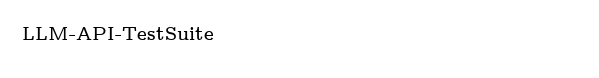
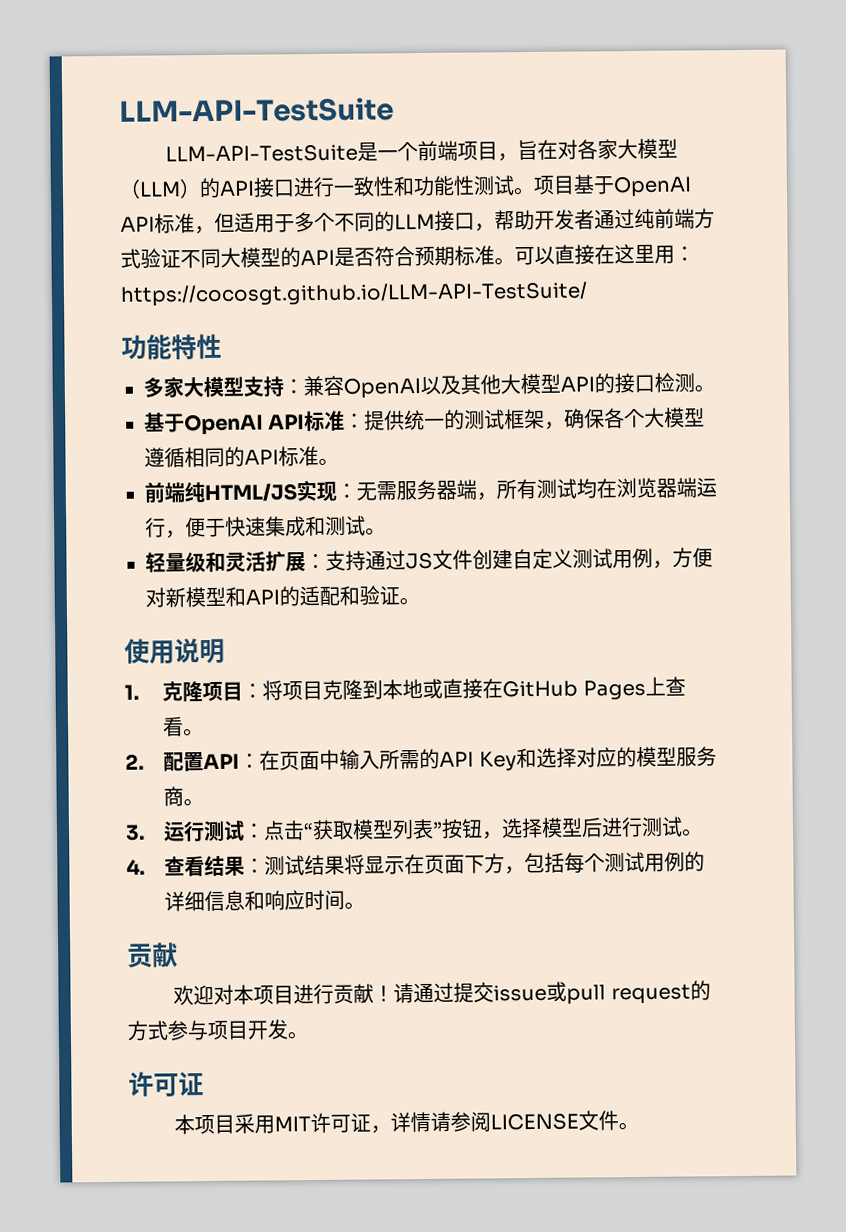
[22,27,214,40] LLM-API-TestSuite -> [119,97,394,123] [165,138,679,163] [119,174,692,199] [120,208,715,235] [120,243,695,269] [120,281,588,307] [121,333,222,360] [143,372,715,399] [144,407,706,436] [144,445,339,468] [144,477,717,504] [145,515,386,539] [145,547,713,573] [145,585,420,608] [124,638,225,665] [124,676,686,703] [162,716,205,737] [125,746,717,772] [163,786,205,807] [125,816,704,843] [126,851,706,877] [164,889,366,912] [127,942,178,968] [173,980,711,1006] [127,1019,308,1041] [128,1071,204,1097] [174,1110,640,1135] LLM-API-TestSuite // LLM-API-TestSuite是一个前端项目，旨在对各家大模型（LLM）的API接口进行一致性和功能性测试。项目基于OpenAI API标准，但适用于多个不同的LLM接口，帮助开发者通过纯前端方式验证不同大模型的API是否符合预期标准。可以直接在这里用：https://cocosgt.github.io/LLM-API-TestSuite/ // 功能特性 // 多家大模型支持：兼容OpenAI以及其他大模型API的接口检测。 // 基于OpenAI API标准：提供统一的测试框架，确保各个大模型遵循相同的API标准。 // 前端纯HTML/JS实现：无需服务器端，所有测试均在浏览器端运行，便于快速集成和测试。 // 轻量级和灵活扩展：支持通过JS文件创建自定义测试用例，方便对新模型和API的适配和验证。 // 使用说明 // 1.克隆项目：将项目克隆到本地或直接在GitHub Pages上查看。 // 2.配置API：在页面中输入所需的API Key和选择对应的模型服务商。 // 3.运行测试：点击“获取模型列表”按钮，选择模型后进行测试。 // 4.查看结果：测试结果将显示在页面下方，包括每个测试用例的详细信息和响应时间。 // 贡献 // 欢迎对本项目进行贡献！请通过提交issue或pull request的方式参与项目开发。 // 许可证 // 本项目采用MIT许可证，详情请参阅LICENSE文件。

